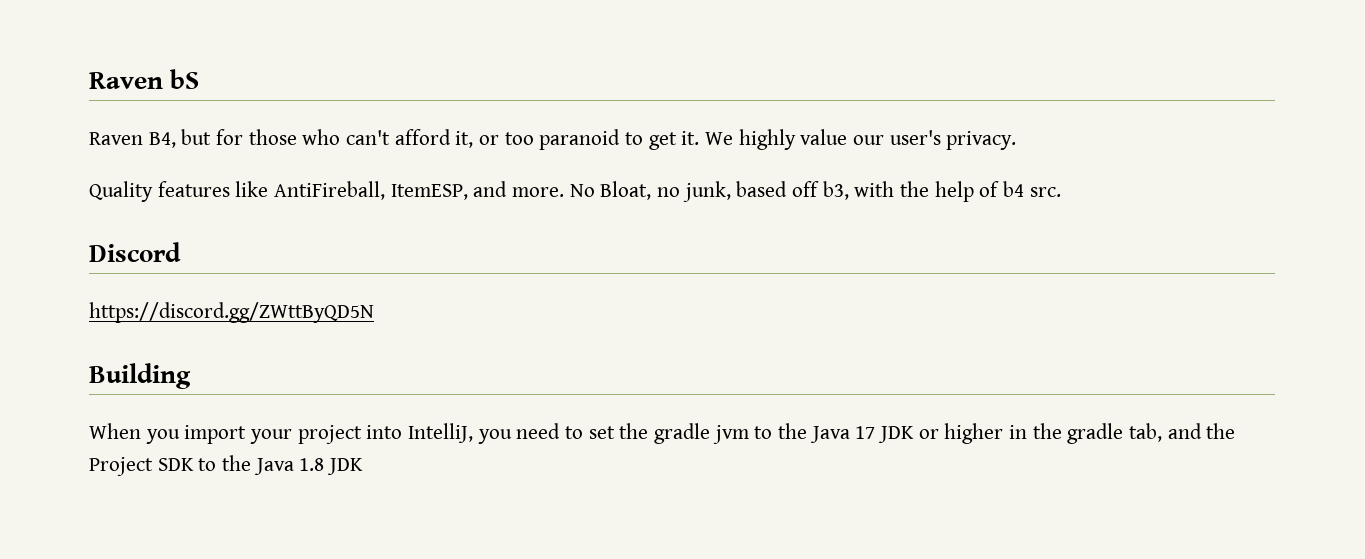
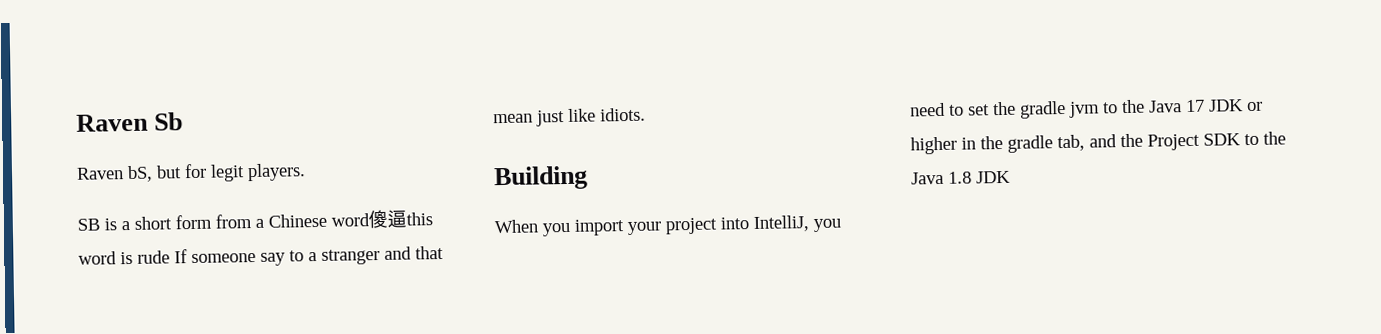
[89,69,200,89] [89,132,176,148] Raven bS // Raven B4, -> [76,112,184,132] [76,165,153,183] Raven Sb // Raven bS,
[248,129,1017,150] [89,181,1061,202] [89,242,181,262] [89,302,374,323] those who can't afford it, or too paranoid to get it. We highly value our user's privacy. // Quality features like AntiFireball, ItemESP, and more. No Bloat, no junk, based off b3, with the help of b4 src. // Discord // https://discord.gg/ZWttByQD5N -> [210,163,306,182] [77,209,433,231] [78,245,444,266] [493,107,646,127] legit players. // SB is a short form from a Chinese word傻逼this word is rude If someone say to a stranger and that mean just like idiots.

